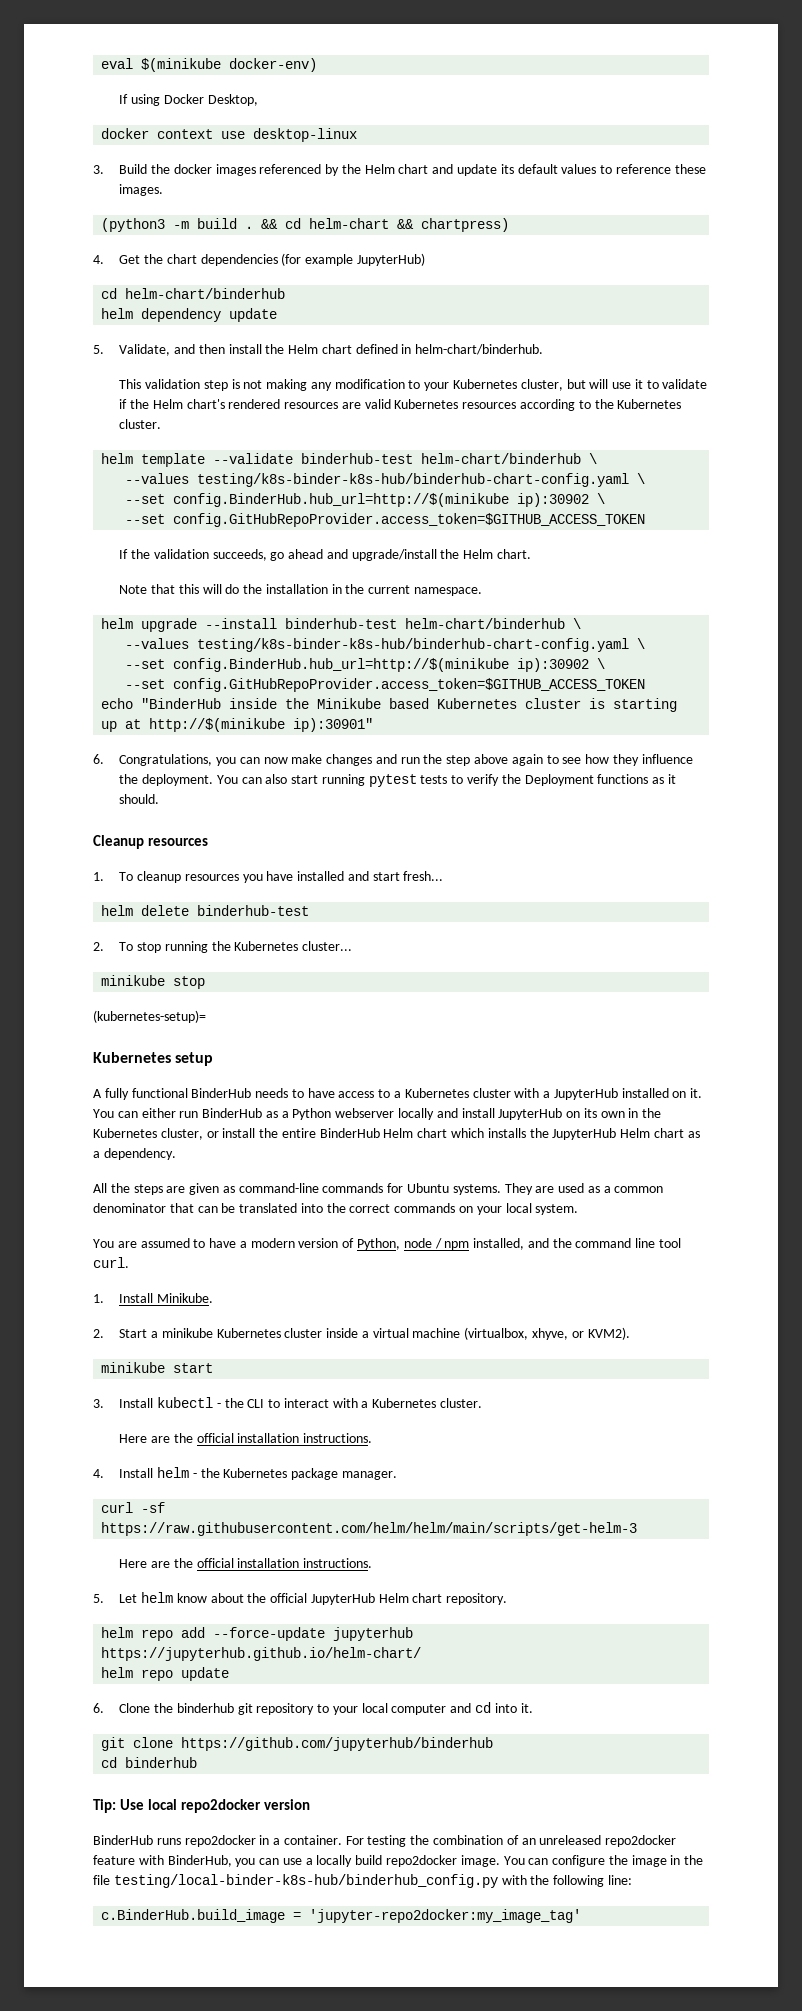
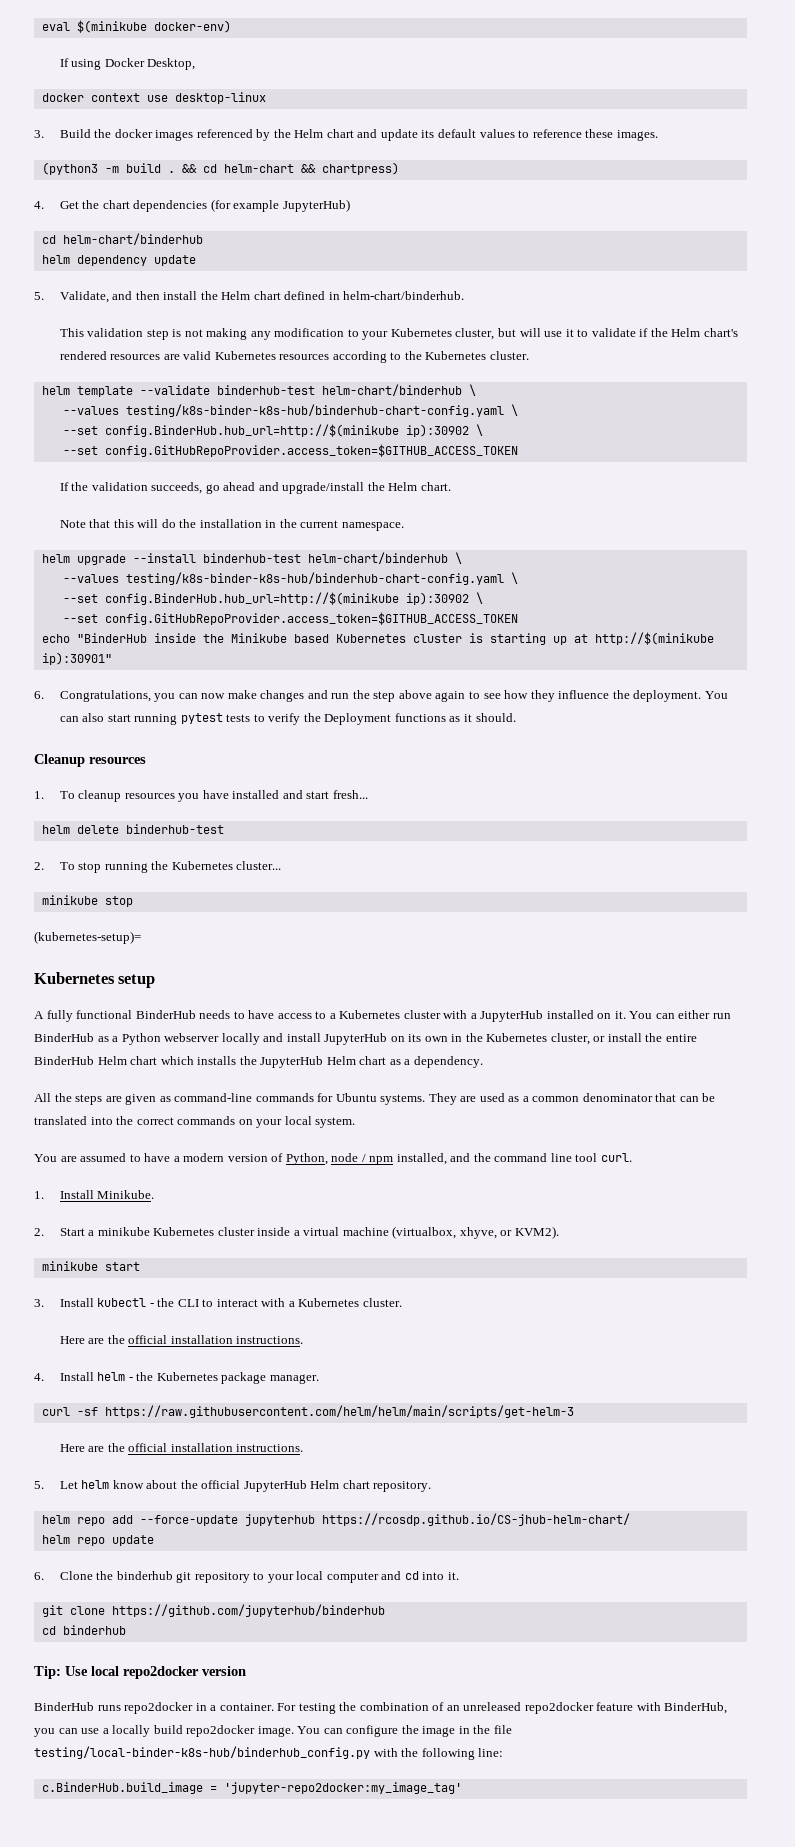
[101,1647,422,1661] https://jupyterhub.github.io/helm-chart/ -> [321,1513,630,1526] https://rcosdp.github.io/CS-jhub-helm-chart/

